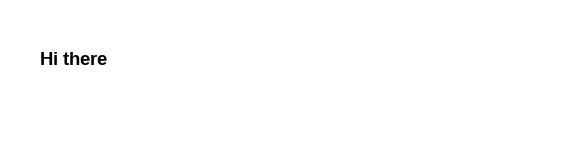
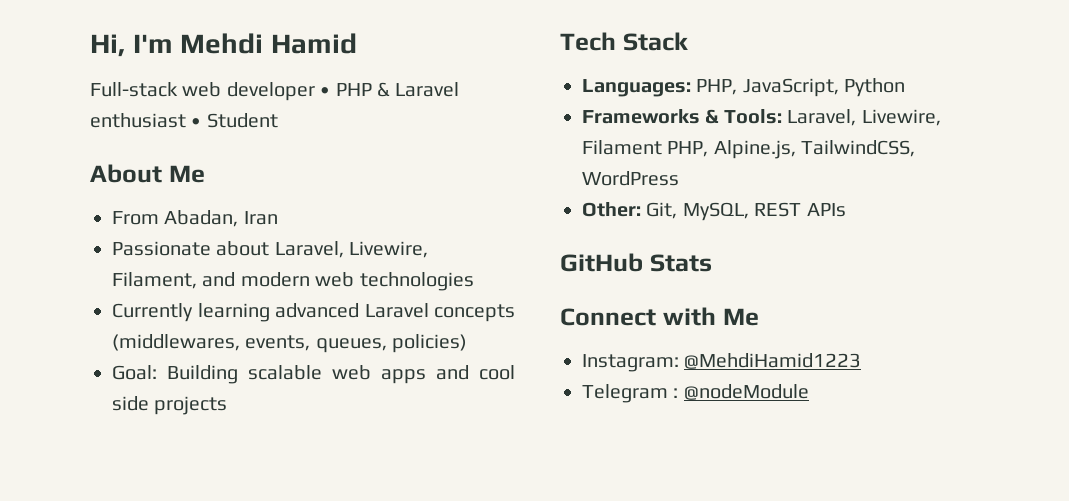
[40,52,107,65] Hi there -> [90,33,357,57] [90,82,460,101] [90,113,278,128] [90,164,205,183] [112,210,278,227] [112,241,429,258] [112,272,474,291] [112,303,515,322] [112,334,468,353] [112,365,515,384] [112,396,228,415] [560,32,688,51] [582,78,906,97] [582,109,941,126] [582,140,916,159] [582,171,679,186] [582,202,846,221] [560,253,712,272] [560,307,759,326] [582,353,862,372] [582,384,809,403] Hi, I'm Mehdi Hamid // Full-stack web developer • PHP & Laravel enthusiast • Student // About Me // From Abadan, Iran // Passionate about Laravel, Livewire, Filament, and modern web technologies // Currently learning advanced Laravel concepts (middlewares, events, queues, policies) // Goal: Building scalable web apps and cool side projects // Tech Stack // Languages: PHP, JavaScript, Python // Frameworks & Tools: Laravel, Livewire, Filament PHP, Alpine.js, TailwindCSS, WordPress // Other: Git, MySQL, REST APIs // GitHub Stats // Connect with Me // Instagram: @MehdiHamid1223 // Telegram : @nodeModule

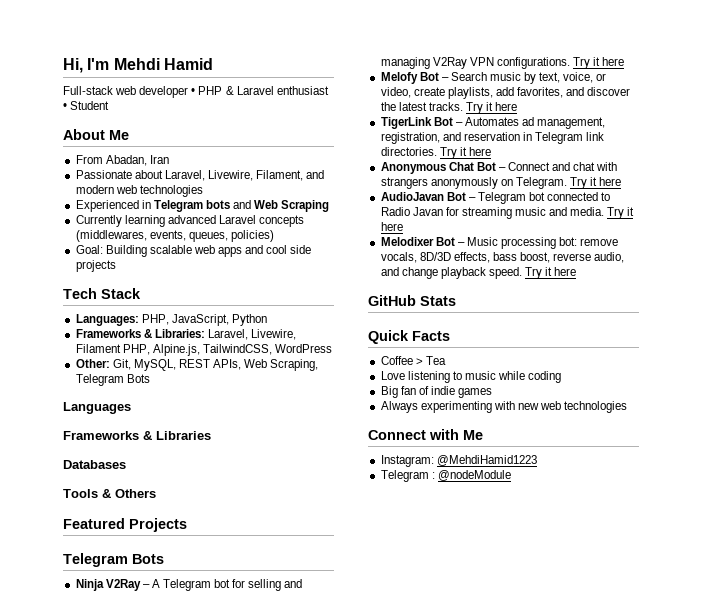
(474, 281) none -> [75,200,330,212] // Experienced in Telegram bots and Web Scraping
[723,109,782,124] Tools: -> [154,329,205,338] Libraries:
[806,203,846,217] [560,253,712,272] APIs // GitHub Stats -> [213,359,319,371] [75,374,150,386] [63,402,131,414] [63,431,211,440] [63,460,126,469] [63,489,156,498] [63,518,187,532] [63,553,164,567] [75,579,303,591] [380,57,625,69] [380,72,607,84] [380,87,631,99] [380,102,518,114] [380,117,606,129] [380,132,605,144] [380,147,491,159] [380,162,618,174] [380,177,622,189] [380,192,611,204] [380,207,635,219] [380,222,403,231] [380,237,619,249] [380,252,625,263] [380,267,577,279] [368,295,456,306] [368,330,450,344] [380,356,446,365] [380,371,562,383] [380,386,493,398] [380,401,628,413] APIs, Web Scraping, Telegram Bots // Languages // Frameworks & Libraries // Databases // Tools & Others // Featured Projects // Telegram Bots // Ninja V2Ray – A Telegram bot for selling and managing V2Ray VPN configurations. Try it here // Melofy Bot – Search music by text, voice, or video, create playlists, add favorites, and discover the latest tracks. Try it here // TigerLink Bot – Automates ad management, registration, and reservation in Telegram link directories. Try it here // Anonymous Chat Bot – Connect and chat with strangers anonymously on Telegram. Try it here // AudioJavan Bot – Telegram bot connected to Radio Javan for streaming music and media. Try it here // Melodixer Bot – Music processing bot: remove vocals, 8D/3D effects, bass boost, reverse audio, and change playback speed. Try it here // GitHub Stats // Quick Facts // Coffee > Tea // Love listening to music while coding // Big fan of indie games // Always experimenting with new web technologies

